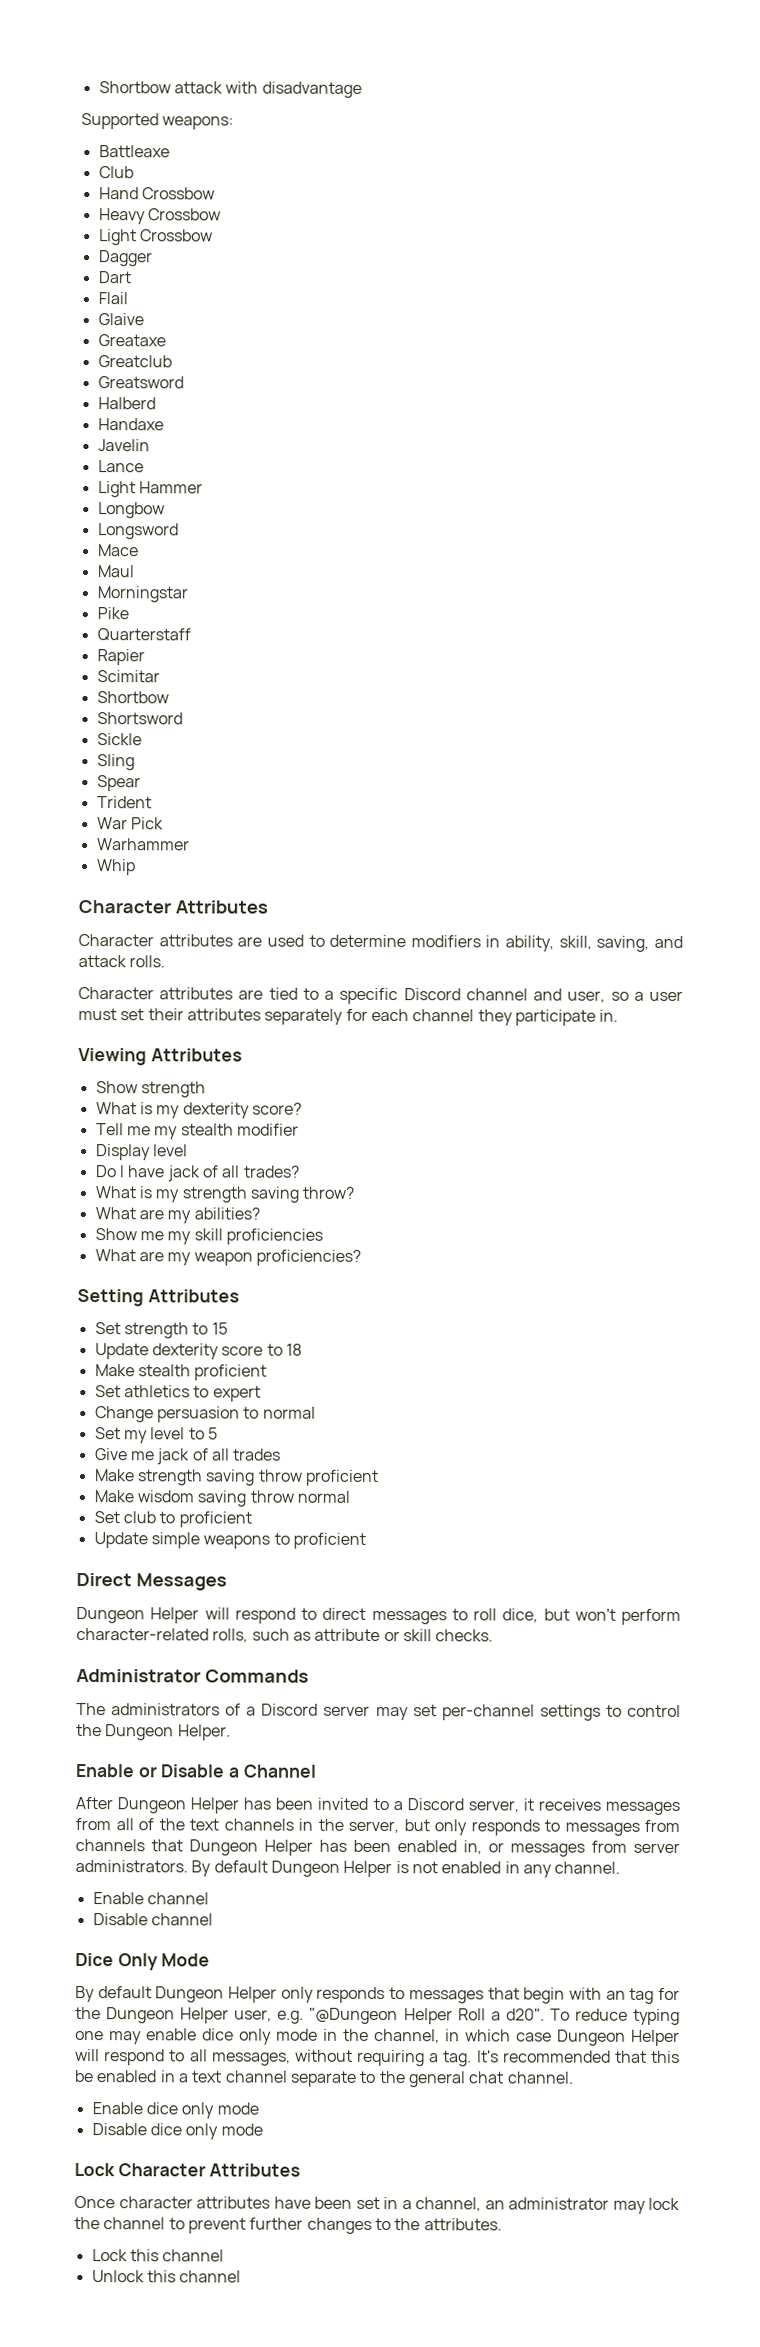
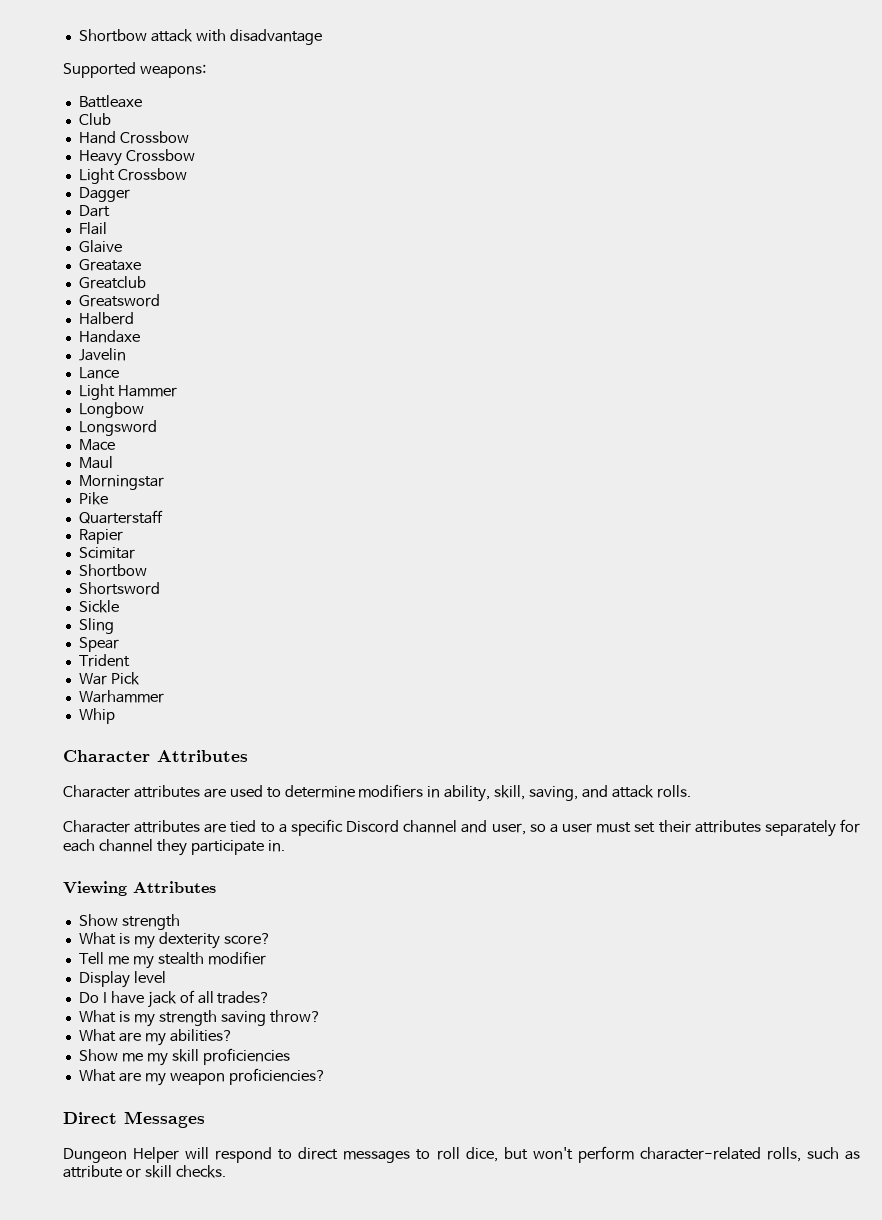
[77,1288,239,1307] [94,1322,228,1339] [94,1343,302,1360] [94,1364,268,1381] [94,1385,261,1402] [94,1406,316,1423] [94,1427,218,1444] [94,1448,282,1465] [93,1469,379,1486] [93,1490,350,1507] [93,1511,252,1528] [93,1532,366,1549] // Setting Attributes // Set strength to 15 // Update dexterity score to 18 // Make stealth proficient // Set athletics to expert // Change persuasion to normal // Set my level to 5 // Give me jack of all trades // Make strength saving throw proficient // Make wisdom saving throw normal // Set club to proficient // Update simple weapons to proficient -> (326, 1076) none
[76,1668,309,1683] [76,1702,681,1721] [76,1723,231,1741] [75,1763,317,1778] [75,1796,680,1815] [75,1817,680,1836] [75,1838,680,1857] [75,1859,621,1878] [92,1892,209,1905] [92,1913,213,1926] [75,1952,211,1971] [75,1985,681,2004] [75,2006,680,2025] [75,2028,680,2046] [75,2048,680,2067] [74,2069,574,2088] [91,2102,259,2119] [91,2123,263,2140] [74,2162,301,2177] [74,2195,680,2214] [74,2216,502,2234] [91,2249,225,2262] [91,2270,242,2283] // Administrator Commands // The administrators of a Discord server may set per-channel settings to control the Dungeon Helper. // Enable or Disable a Channel // After Dungeon Helper has been invited to a Discord server, it receives messages from all of the text channels in the server, but only responds to messages from channels that Dungeon Helper has been enabled in, or messages from server administrators. By default Dungeon Helper is not enabled in any channel. // Enable channel // Disable channel // Dice Only Mode // By default Dungeon Helper only responds to messages that begin with an tag for the Dungeon Helper user, e.g. "@Dungeon Helper Roll a d20". To reduce typing one may enable dice only mode in the channel, in which case Dungeon Helper will respond to all messages, without requiring a tag. It's recommended that this be enabled in a text channel separate to the general chat channel. // Enable dice only mode // Disable dice only mode // Lock Character Attributes // Once character attributes have been set in a channel, an administrator may lock the channel to prevent further changes to the attributes. // Lock this channel // Unlock this channel -> (226, 1171) none

